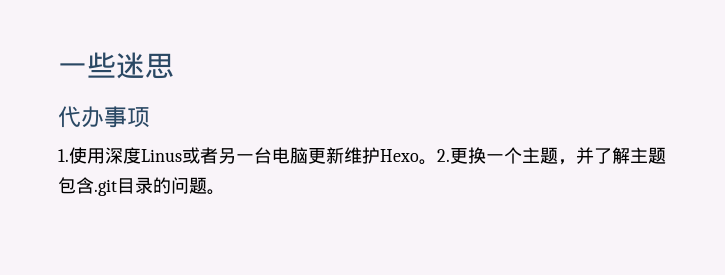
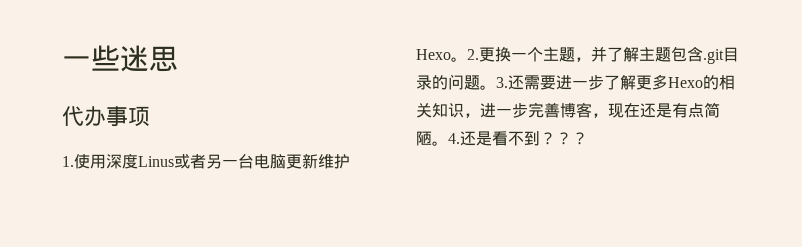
(225, 192) none -> [496,74,735,90] [416,102,720,118] [416,131,588,146] 3.还需要进一步了解更多Hexo的相关知识，进一步完善博客，现在还是有点简陋。4.还是看不到？？？

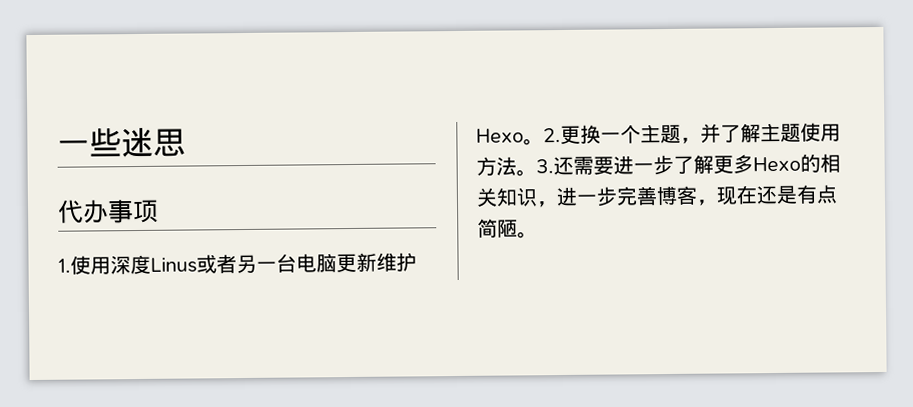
[671,46,739,64] [416,74,480,90] 包含.git目录的问题 -> [800,122,841,142] [476,156,517,176] 使用方法
[448,131,588,146] 4.还是看不到？？？ -> (538, 235) none

